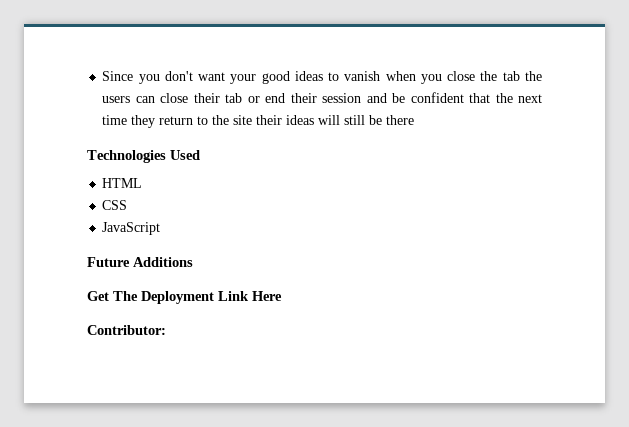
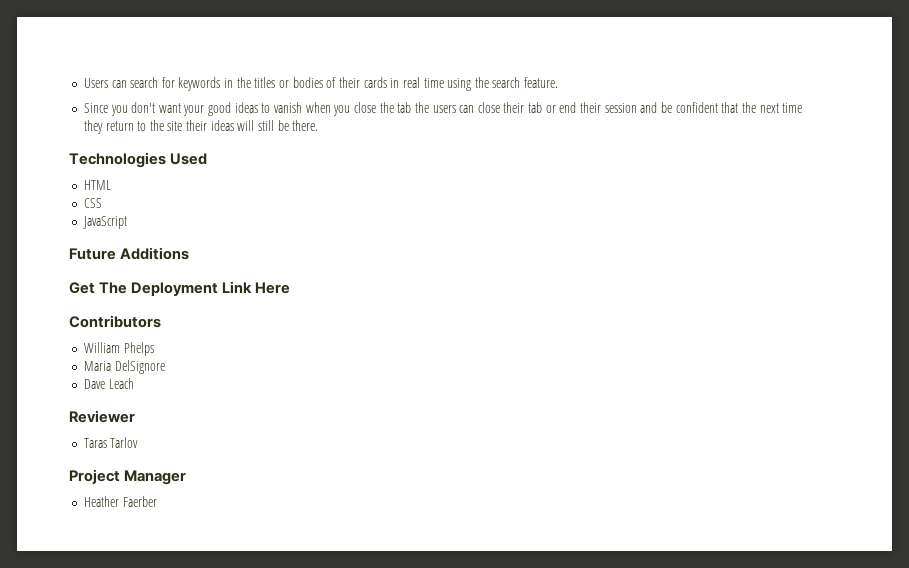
(102, 76) none -> [83,77,559,91] Users can search for keywords in the titles or bodies of their cards in real time using the search feature. //
[386,115,415,125] there -> [292,120,319,131] there.
[87,325,166,335] Contributor: -> [69,315,161,328] [83,342,154,356] [83,360,165,374] [83,378,134,389] [69,410,135,423] [83,437,139,448] [69,469,187,485] [83,496,157,507] Contributors // William Phelps // Maria DelSignore // Dave Leach // Reviewer // Taras Tarlov // Project Manager // Heather Faerber

